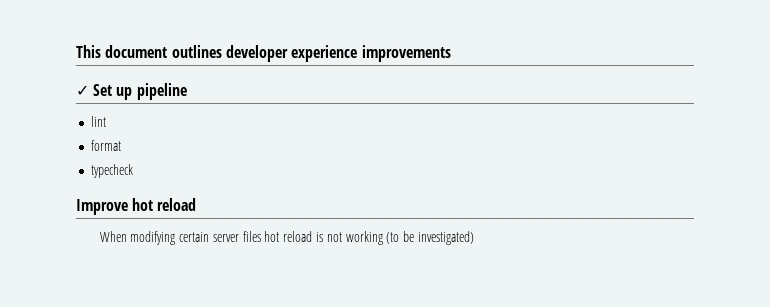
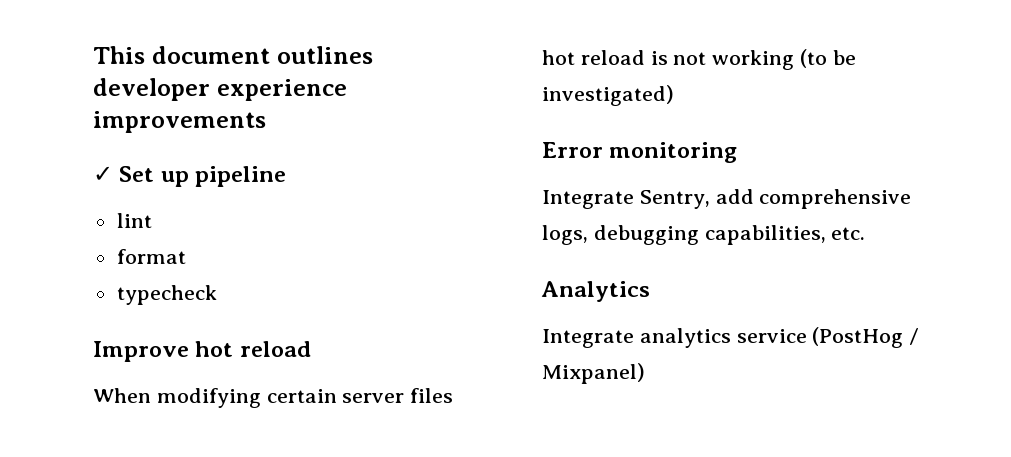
(474, 238) none -> [542,142,738,163] [542,189,912,209] [542,225,866,245] [541,281,650,302] [542,327,920,348] [542,363,645,384] // Error monitoring // Integrate Sentry, add comprehensive logs, debugging capabilities, etc. // Analytics // Integrate analytics service (PostHog / Mixpanel)

